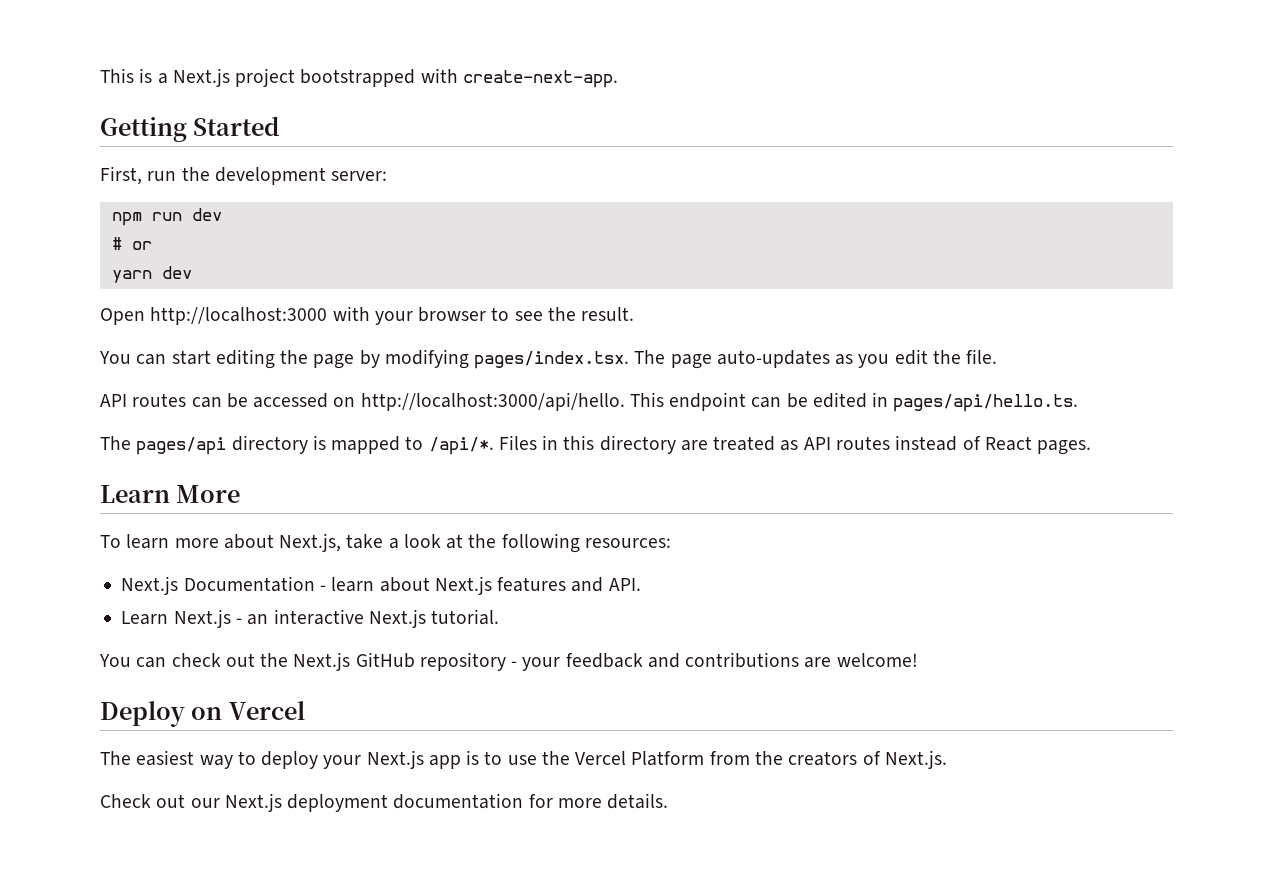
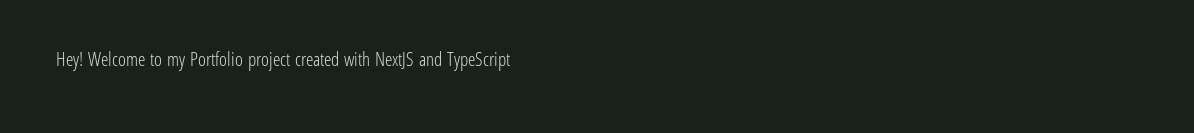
[100,68,618,88] [100,116,280,142] [100,166,388,185] [111,208,222,226] [111,237,152,250] [111,266,192,283] [100,306,635,325] [99,349,998,369] [100,392,1079,412] [100,435,1092,455] [100,485,241,503] [100,533,671,553] [121,576,641,595] [121,609,500,628] [99,652,918,671] [100,701,305,727] [100,750,947,769] [100,793,669,812] This is a Next.js project bootstrapped with create-next-app. // Getting Started // First, run the development server: // npm run dev // # or // yarn dev // Open http://localhost:3000 with your browser to see the result. // You can start editing the page by modifying pages/index.tsx. The page auto-updates as you edit the file. // API routes can be accessed on http://localhost:3000/api/hello. This endpoint can be edited in pages/api/hello.ts. // The pages/api directory is mapped to /api/*. Files in this directory are treated as API routes instead of React pages. // Learn More // To learn more about Next.js, take a look at the following resources: // Next.js Documentation - learn about Next.js features and API. // Learn Next.js - an interactive Next.js tutorial. // You can check out the Next.js GitHub repository - your feedback and contributions are welcome! // Deploy on Vercel // The easiest way to deploy your Next.js app is to use the Vercel Platform from the creators of Next.js. // Check out our Next.js deployment documentation for more details. -> [56,51,510,71] Hey! Welcome to my Portfolio project created with NextJS and TypeScript

